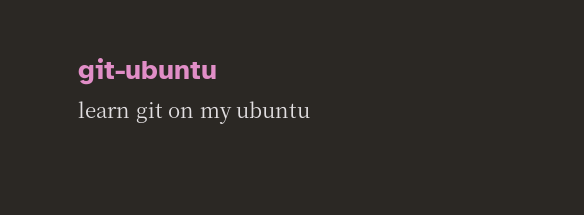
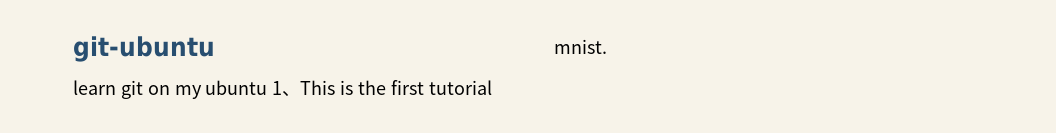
(311, 109) none -> [272,80,492,97] [554,39,607,54] 1、This is the first tutorial mnist.

